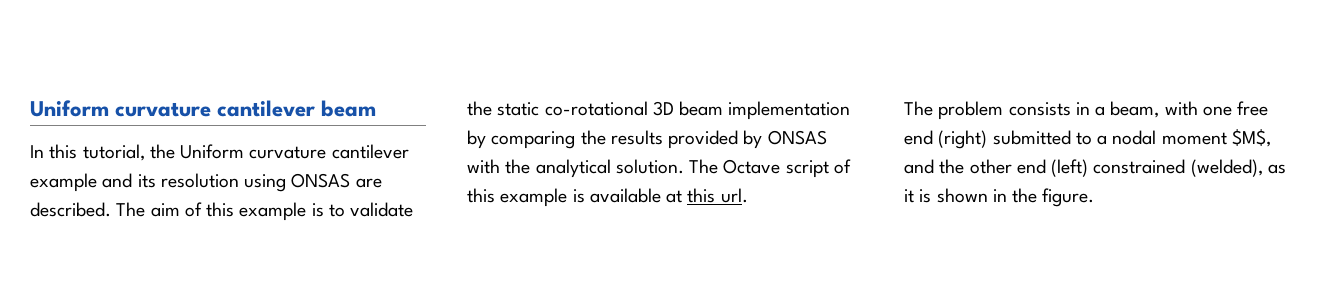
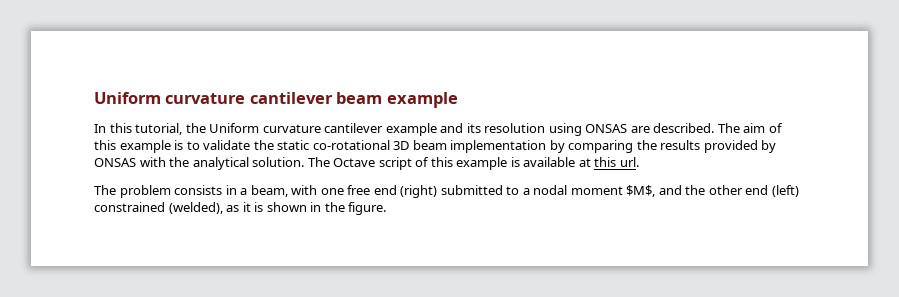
(377, 108) none -> [386,92,458,108] example

